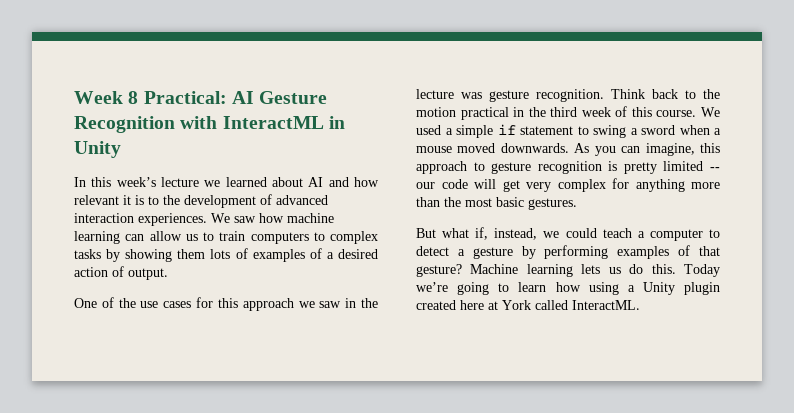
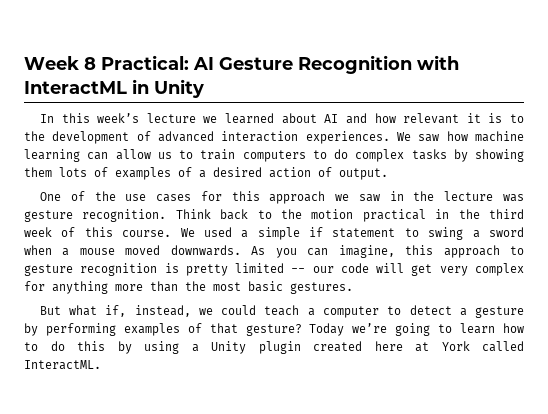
(325, 236) none -> [334,149,348,159] do
[470,264,676,277] Machine learning lets us do this. -> (302, 330) none
(581, 287) none -> [24,341,132,354] to do this by

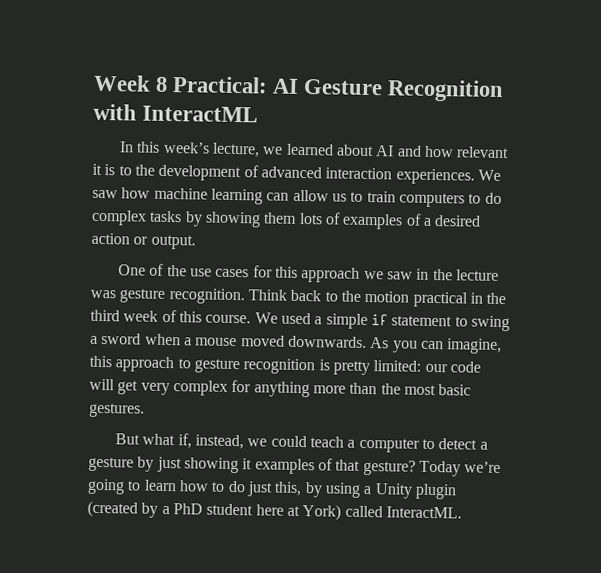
[132,79,204,98] in Unity -> (259, 114) none
[146,113,196,123] lecture -> [211,142,260,158] lecture,
[318,167,332,177] of -> [133,236,149,245] or
[235,263,306,273] limited -- -> [373,360,422,372] limited:
[45,323,116,336] performing -> [156,456,253,474] just showing it
[77,341,105,351] this -> [246,481,303,497] just this,
[313,341,362,352] created -> [87,500,254,518] (created by a PhD student
[441,341,470,351] York -> [302,504,342,521] York)

